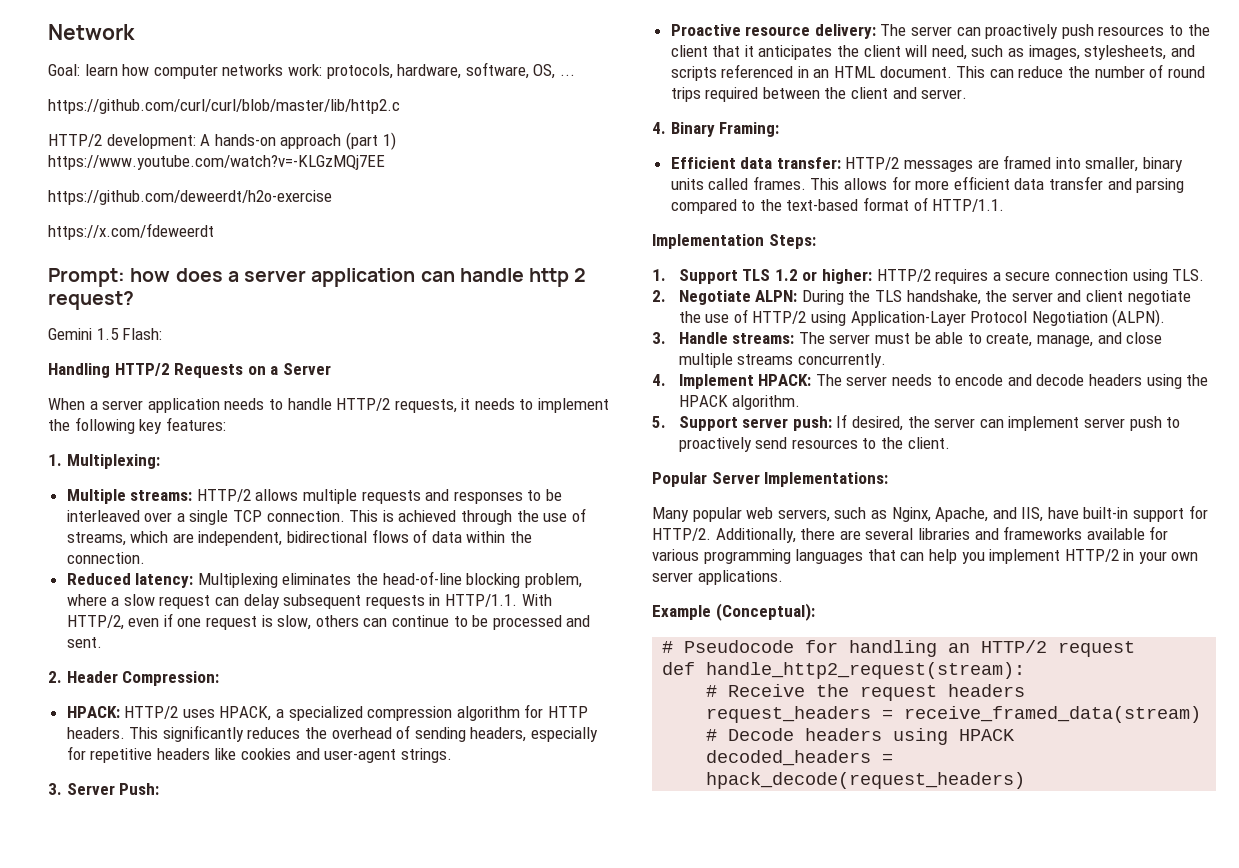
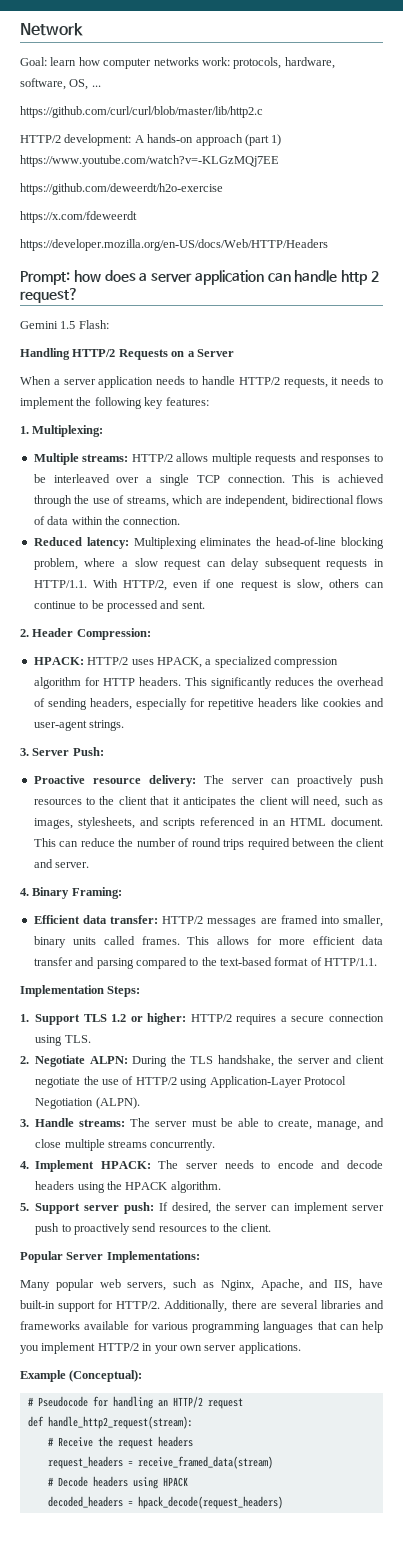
(214, 231) none -> [20,239,328,251] // https://developer.mozilla.org/en-US/docs/Web/HTTP/Headers

